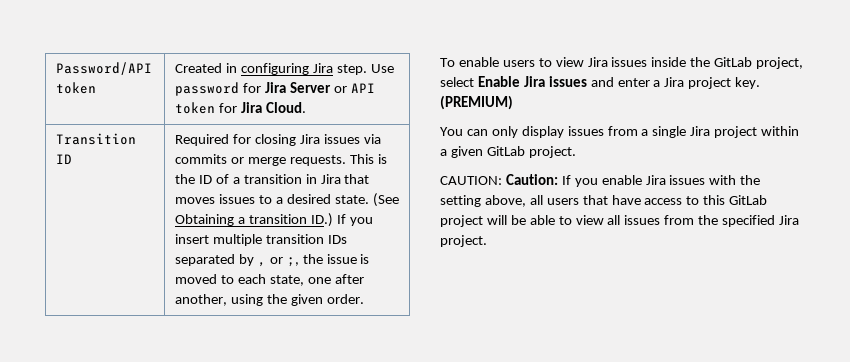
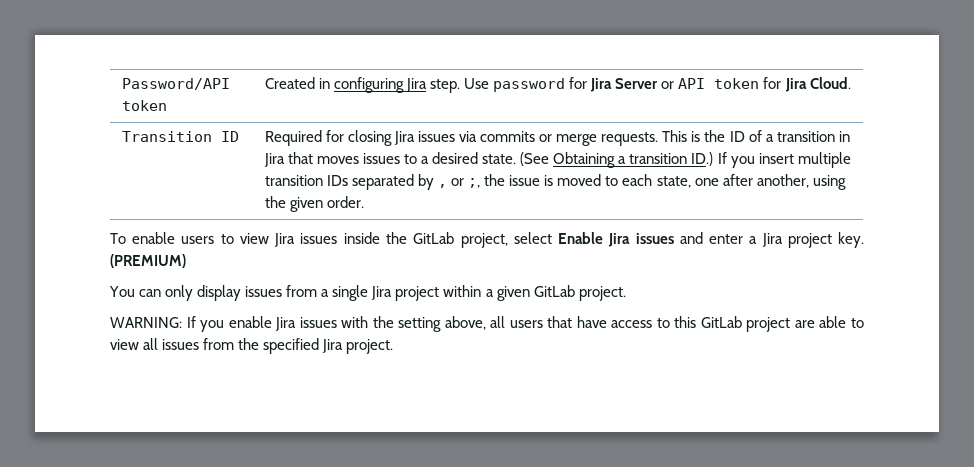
[440,174,558,185] CAUTION: Caution: -> [110,317,182,328] WARNING:
[486,215,526,225] will be -> [794,320,815,328] are

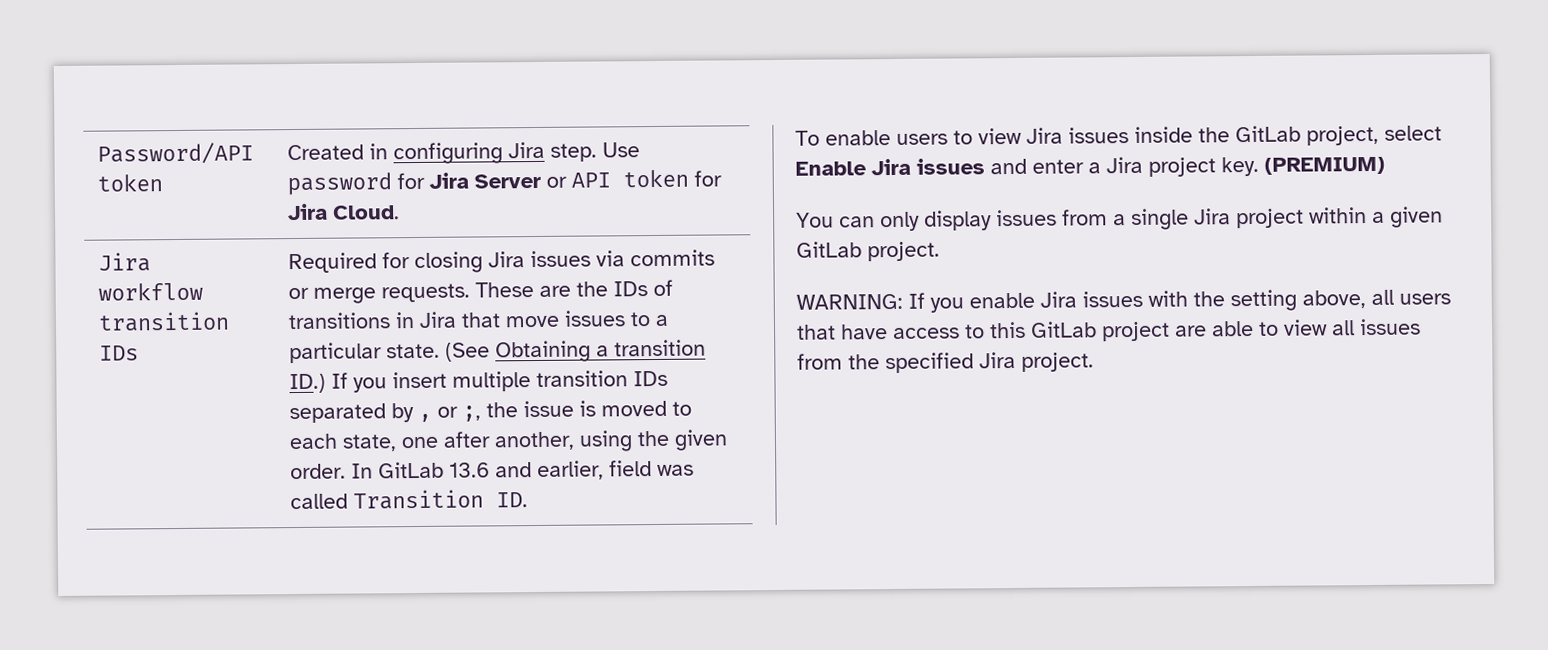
[121,131,239,142] Transition ID -> [97,252,151,272] [97,282,203,301] [97,311,230,332] [98,345,139,361] Jira workflow transition IDs
[662,130,835,142] This is the ID of a transition -> [474,279,673,298] [287,312,391,330] These are the IDs of transitions
[316,156,359,164] moves -> [504,315,560,328] move
[432,152,479,164] desired -> [288,342,382,364] particular
(364, 202) none -> [350,460,694,480] [289,489,528,510] In GitLab 13.6 and earlier, field was called Transition ID.

